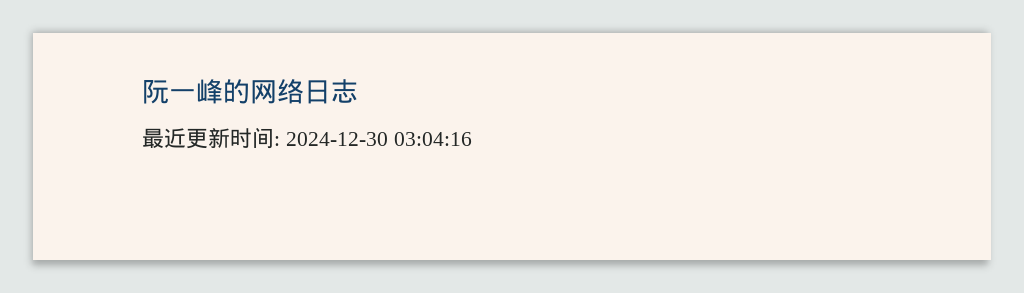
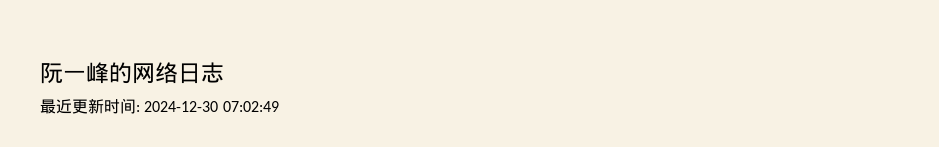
[393,132,472,146] 03:04:16 -> [222,101,279,112] 07:02:49

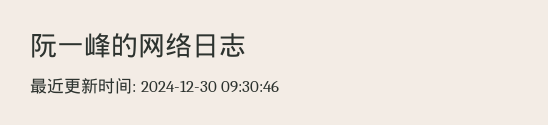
[222,101,279,112] 07:02:49 -> [221,80,280,93] 09:30:46

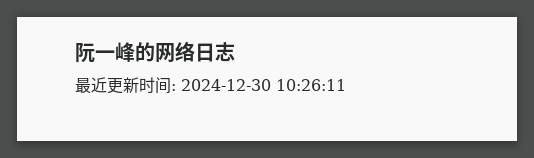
[221,80,280,93] 09:30:46 -> [276,79,346,91] 10:26:11

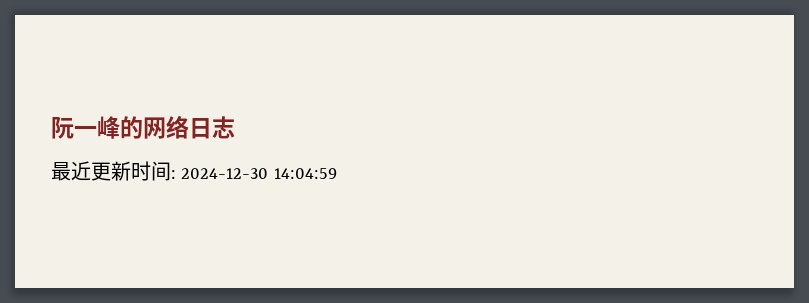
[276,79,346,91] 10:26:11 -> [273,168,337,179] 14:04:59

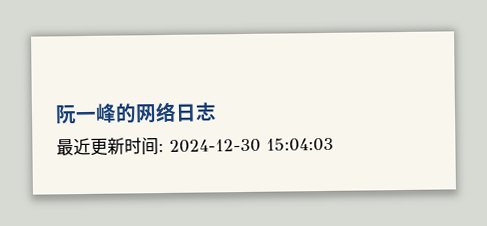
[273,168,337,179] 14:04:59 -> [266,137,334,152] 15:04:03

